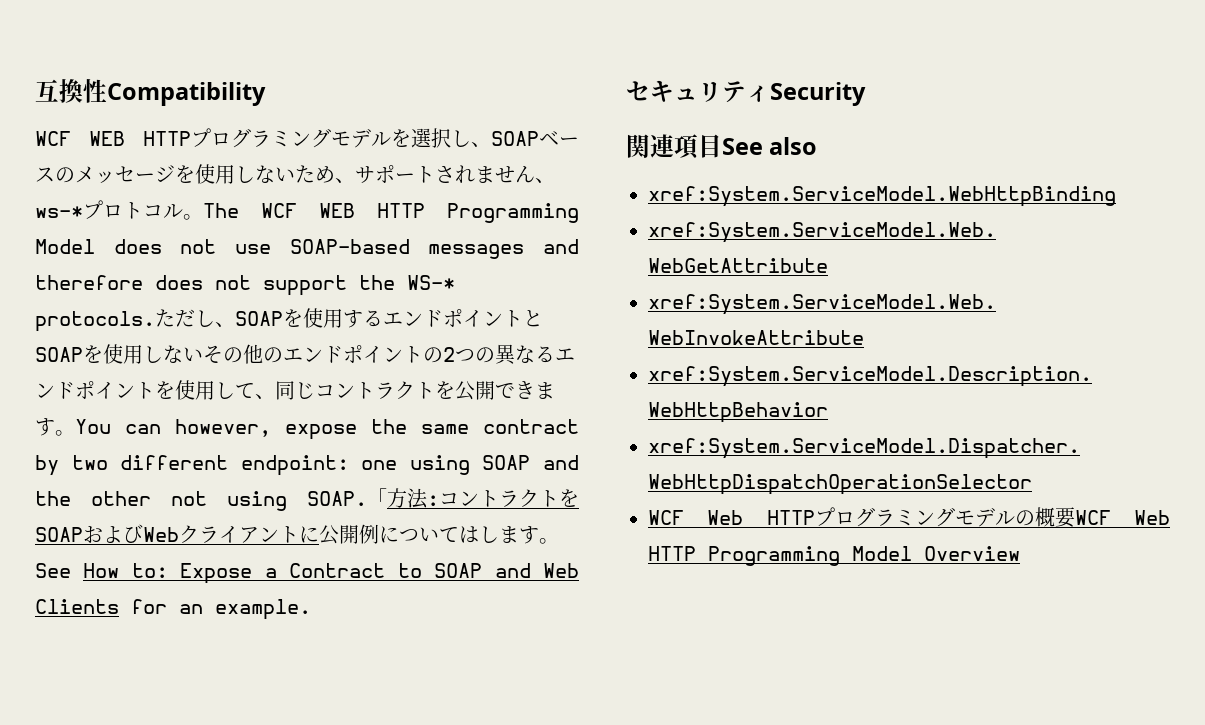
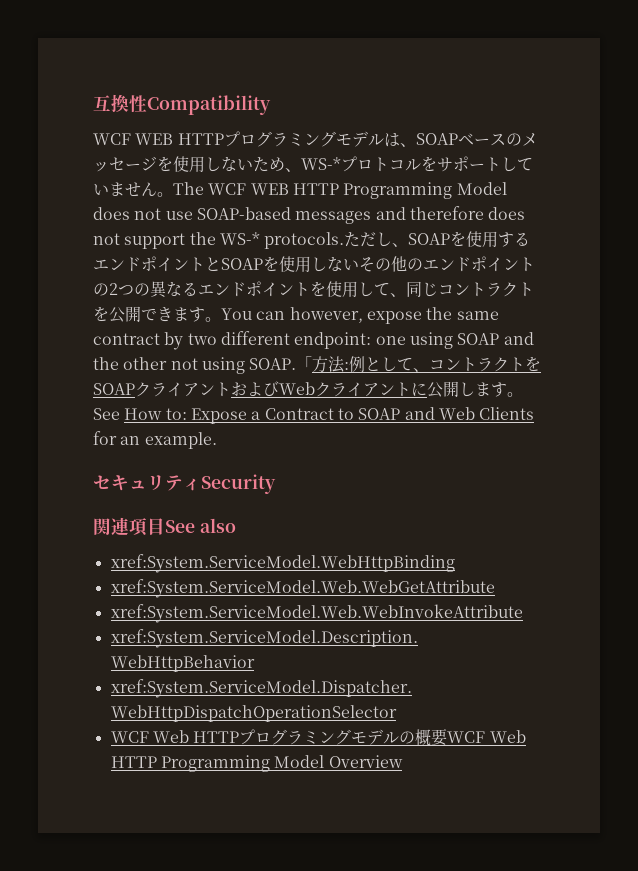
[391,128,471,148] を選択し -> [383,133,400,147] は
[355,165,555,184] [35,200,183,219] サポートされません、ws-*プロトコル -> [301,156,533,172] [93,182,157,196] WS-*プロトコルをサポートしていません
(439, 500) none -> [349,356,430,372] 例として、
(83, 534) none -> [135,382,231,397] クライアント
[359,524,479,544] 例については -> (459, 389) none

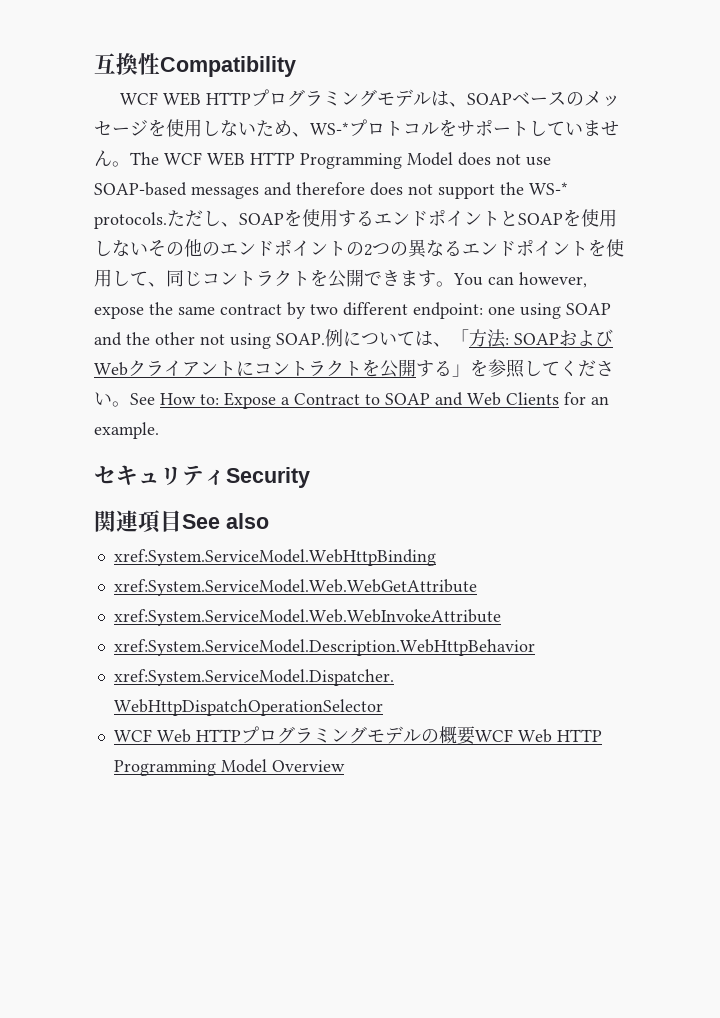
[296,356,542,373] [93,382,231,397] 「方法:例として、コントラクトをSOAPクライアント -> [325,329,559,348] 例については、「方法: SOAP
[427,381,507,398] 公開します -> [254,359,614,378] [94,392,112,406] コントラクトを公開する」を参照してください

